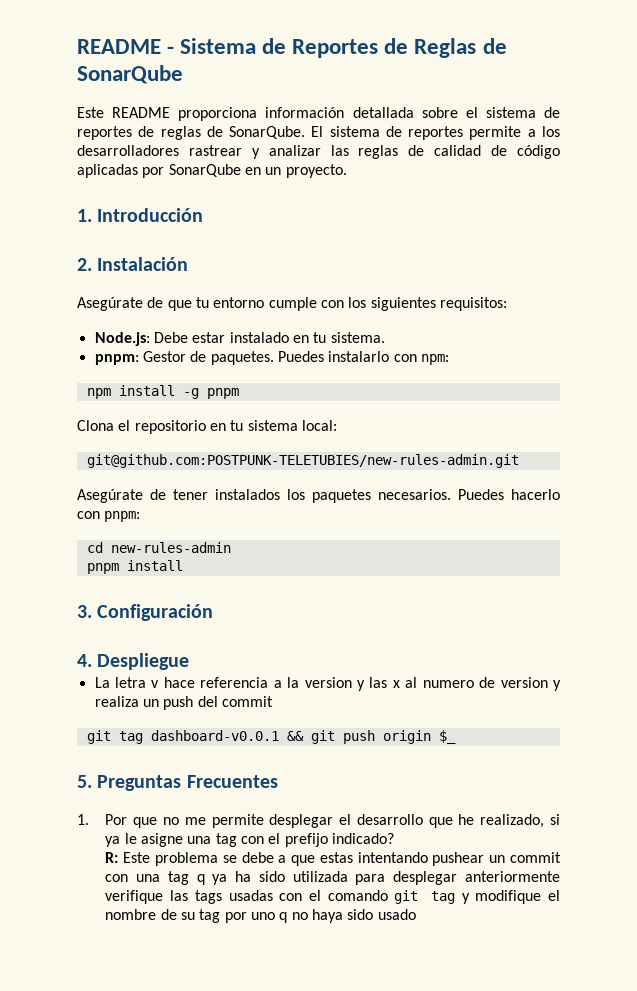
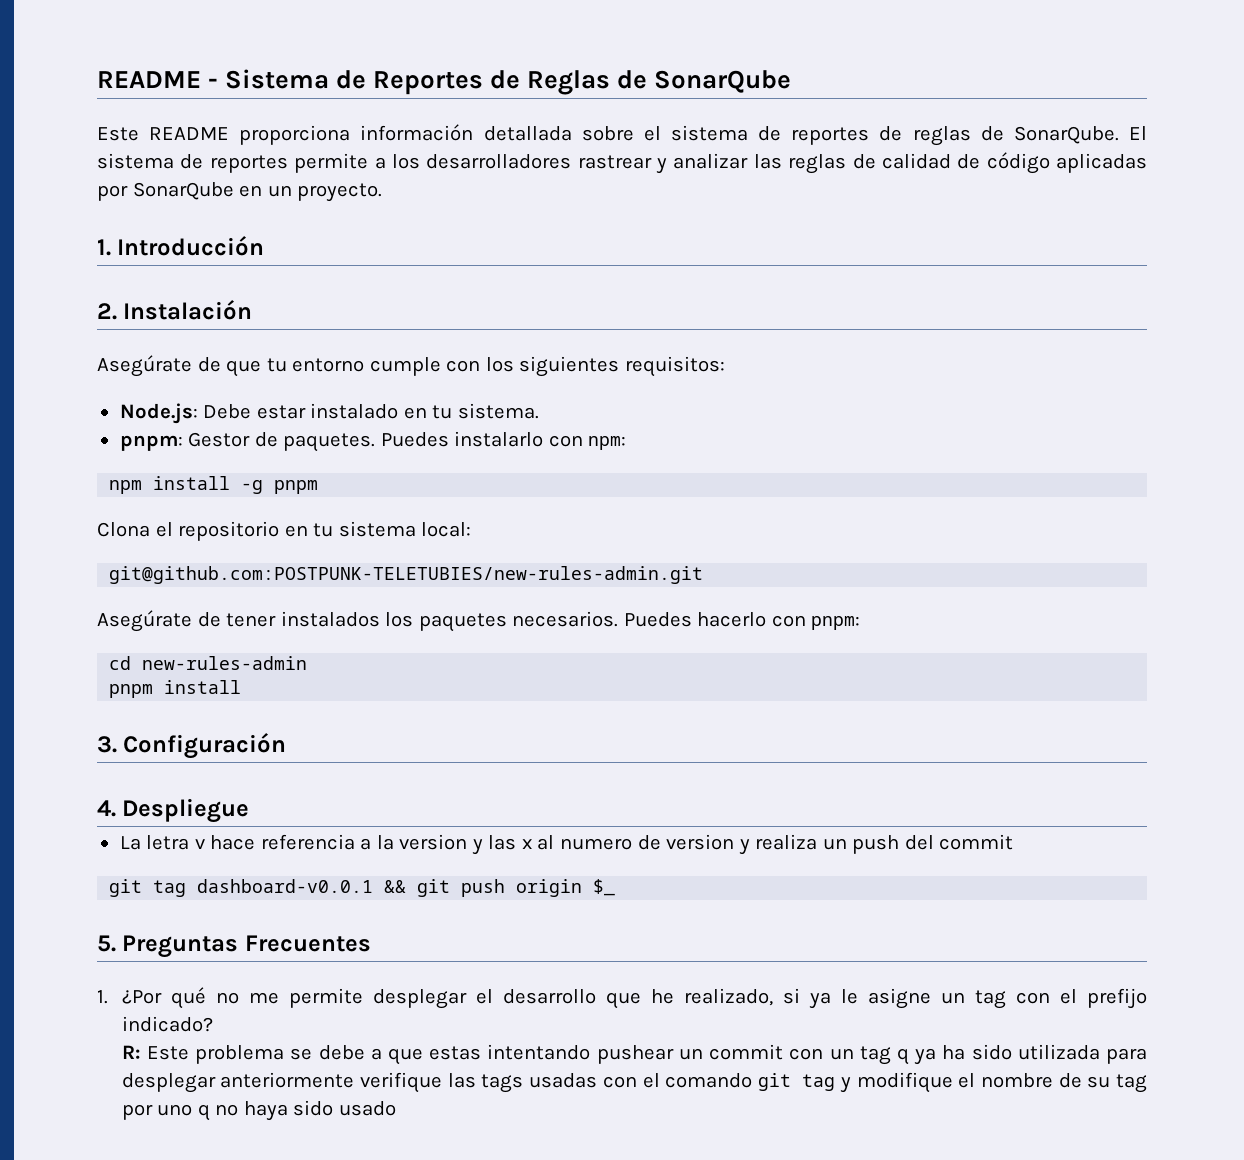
[105,814,158,828] Por que -> [121,987,206,1009] ¿Por qué
[187,836,212,844] una -> [940,992,965,1004] un
[136,874,161,882] una -> [829,1048,854,1060] un

